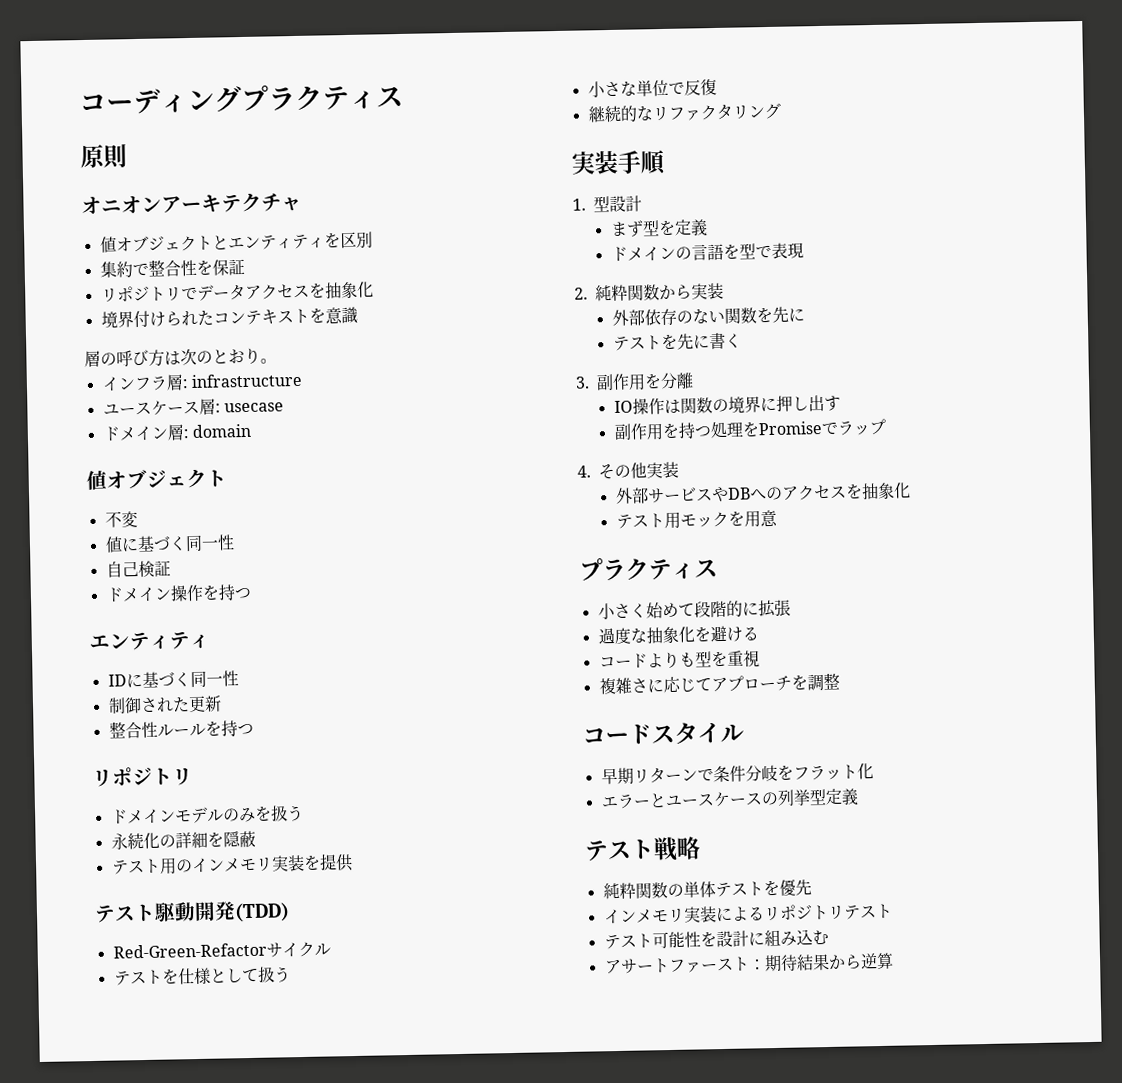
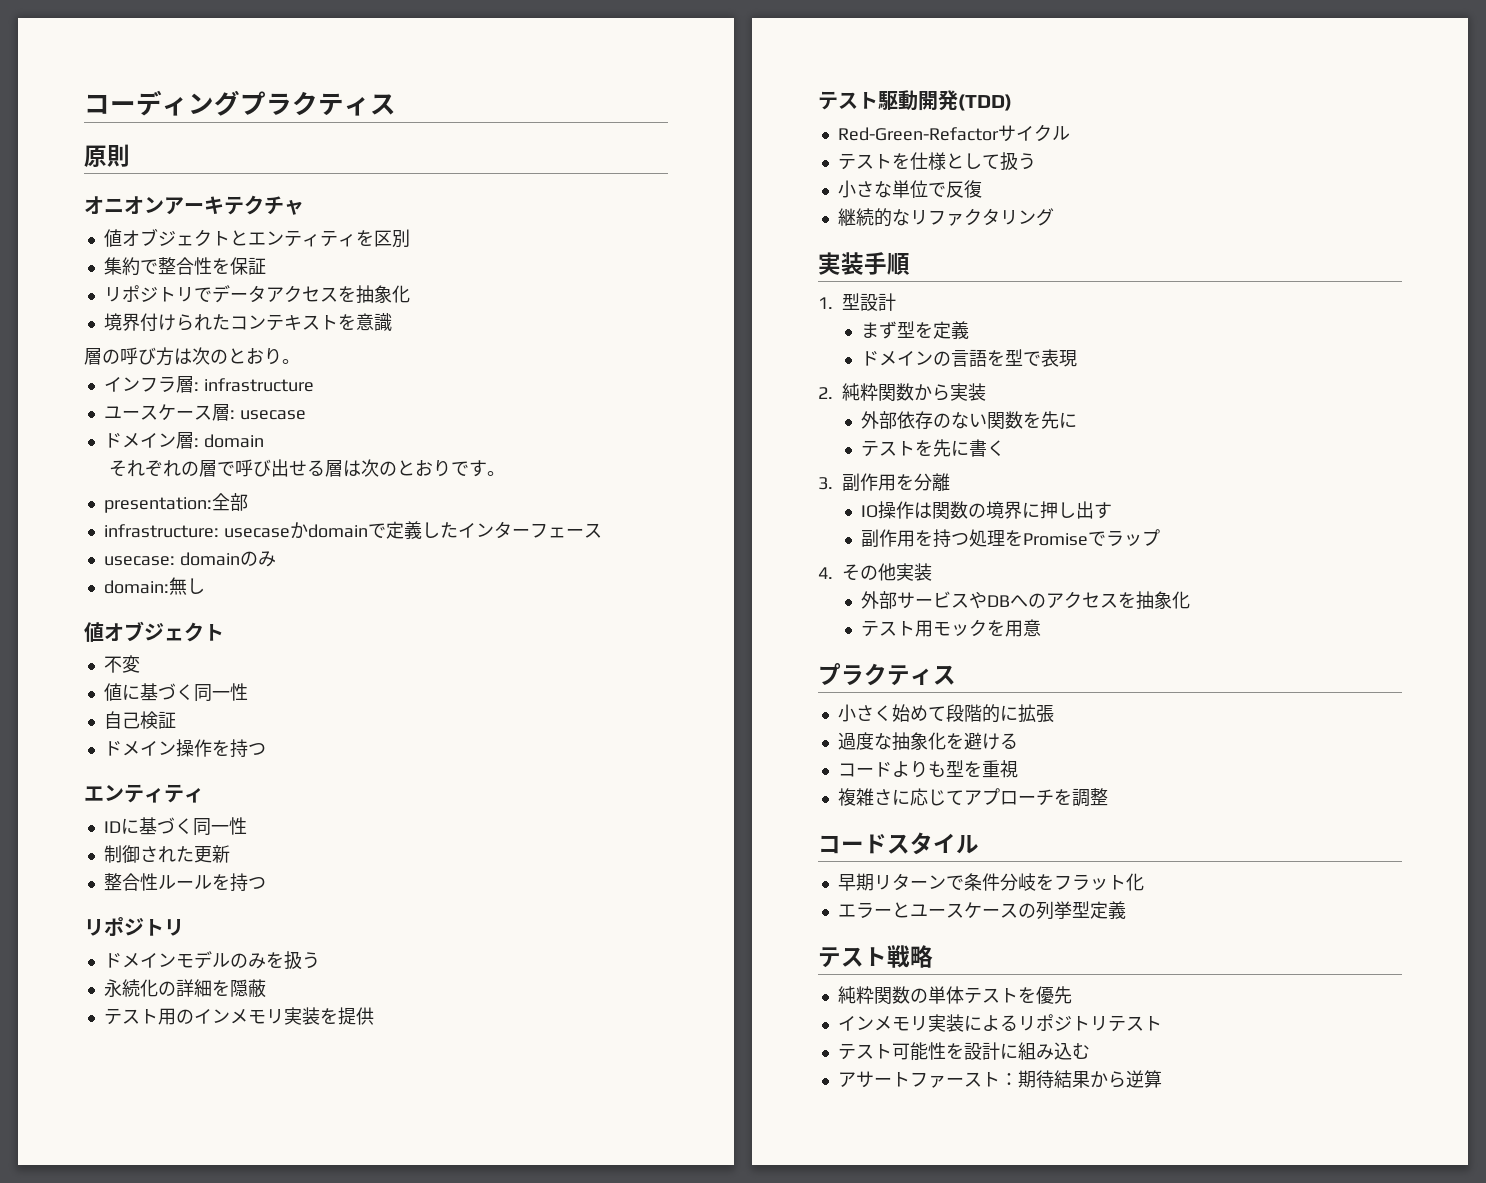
(251, 431) none -> [109,459,506,477] [103,493,248,513] [103,521,602,539] [103,551,276,567] [103,577,205,595] // それぞれの層で呼び出せる層は次のとおりです。 // presentation:全部 // infrastructure: usecaseかdomainで定義したインターフェース // usecase: domainのみ // domain:無し

